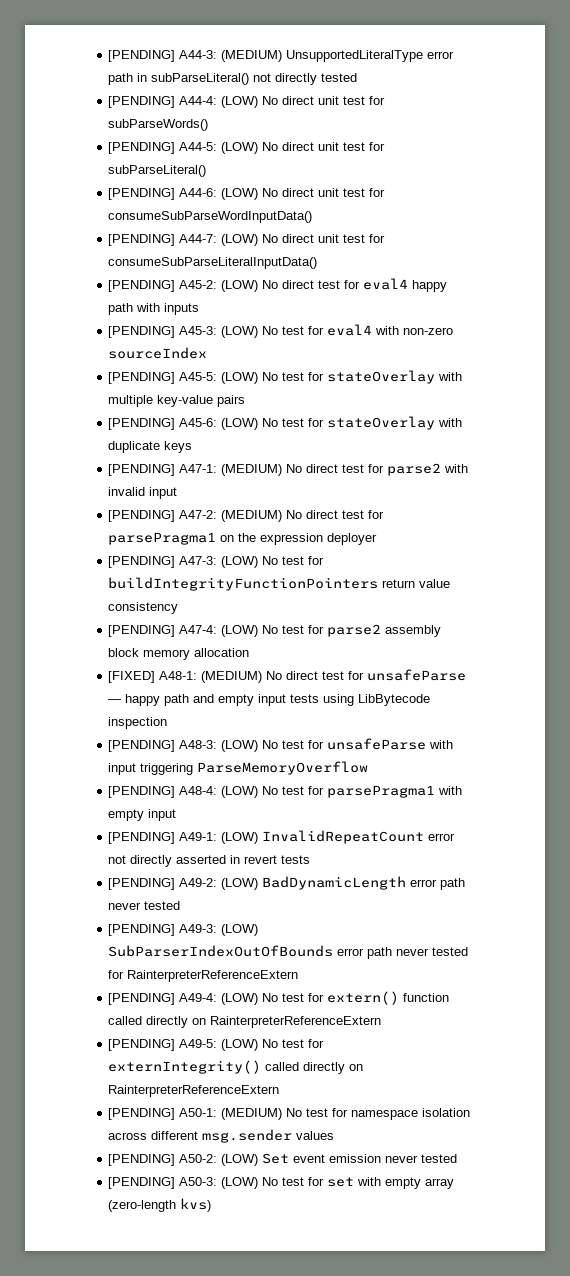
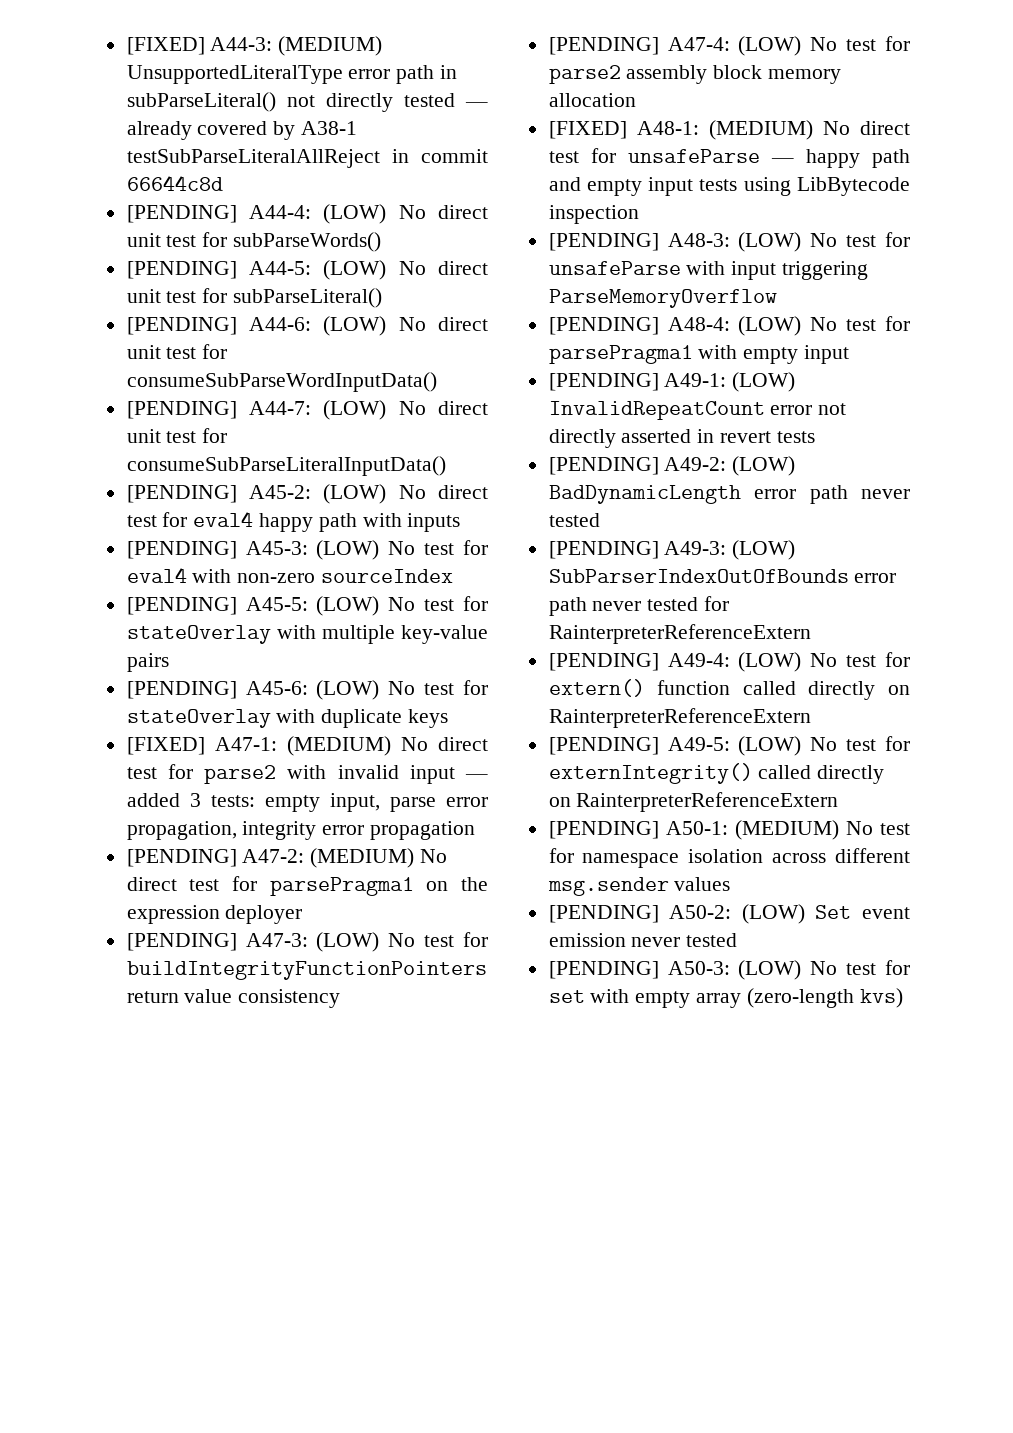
[108,50,176,62] [PENDING] -> [126,37,205,55] [FIXED]
(358, 77) none -> [465,102,488,107] [126,121,358,140] [126,149,488,168] [126,175,223,191] — already covered by A38-1 testSubParseLiteralAllReject in commit 66644c8d
[108,464,176,476] [PENDING] -> [126,737,205,755] [FIXED]
(178, 493) none -> [465,774,488,779] [126,793,488,812] [126,821,476,840] — added 3 tests: empty input, parse error propagation, integrity error propagation

